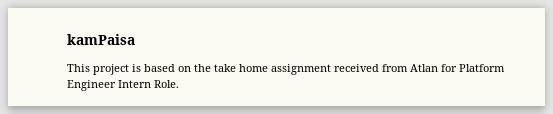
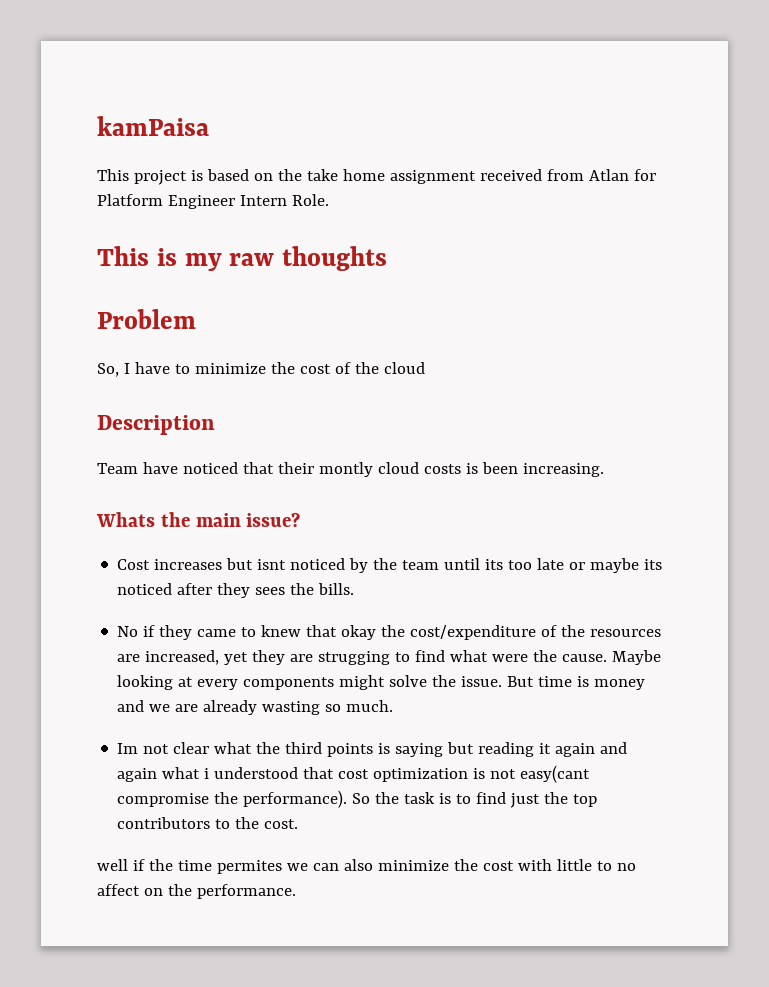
(179, 84) none -> [97,246,388,271] [97,309,196,329] [97,362,425,377] [97,415,215,435] [97,462,604,477] [96,512,301,527] [117,558,663,573] [117,583,355,598] [117,625,662,640] [117,650,662,665] [117,675,646,690] [117,700,394,715] [117,742,628,757] [117,765,591,783] [117,790,598,808] [117,817,299,829] [97,859,636,874] [97,884,296,899] // This is my raw thoughts // Problem // So, I have to minimize the cost of the cloud // Description // Team have noticed that their montly cloud costs is been increasing. // Whats the main issue? // Cost increases but isnt noticed by the team until its too late or maybe its noticed after they sees the bills. // No if they came to knew that okay the cost/expenditure of the resources are increased, yet they are strugging to find what were the cause. Maybe looking at every components might solve the issue. But time is money and we are already wasting so much. // Im not clear what the third points is saying but reading it again and again what i understood that cost optimization is not easy(cant compromise the performance). So the task is to find just the top contributors to the cost. // well if the time permites we can also minimize the cost with little to no affect on the performance.

